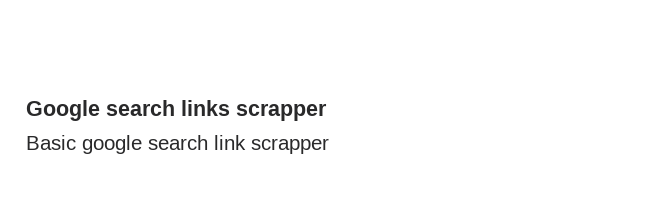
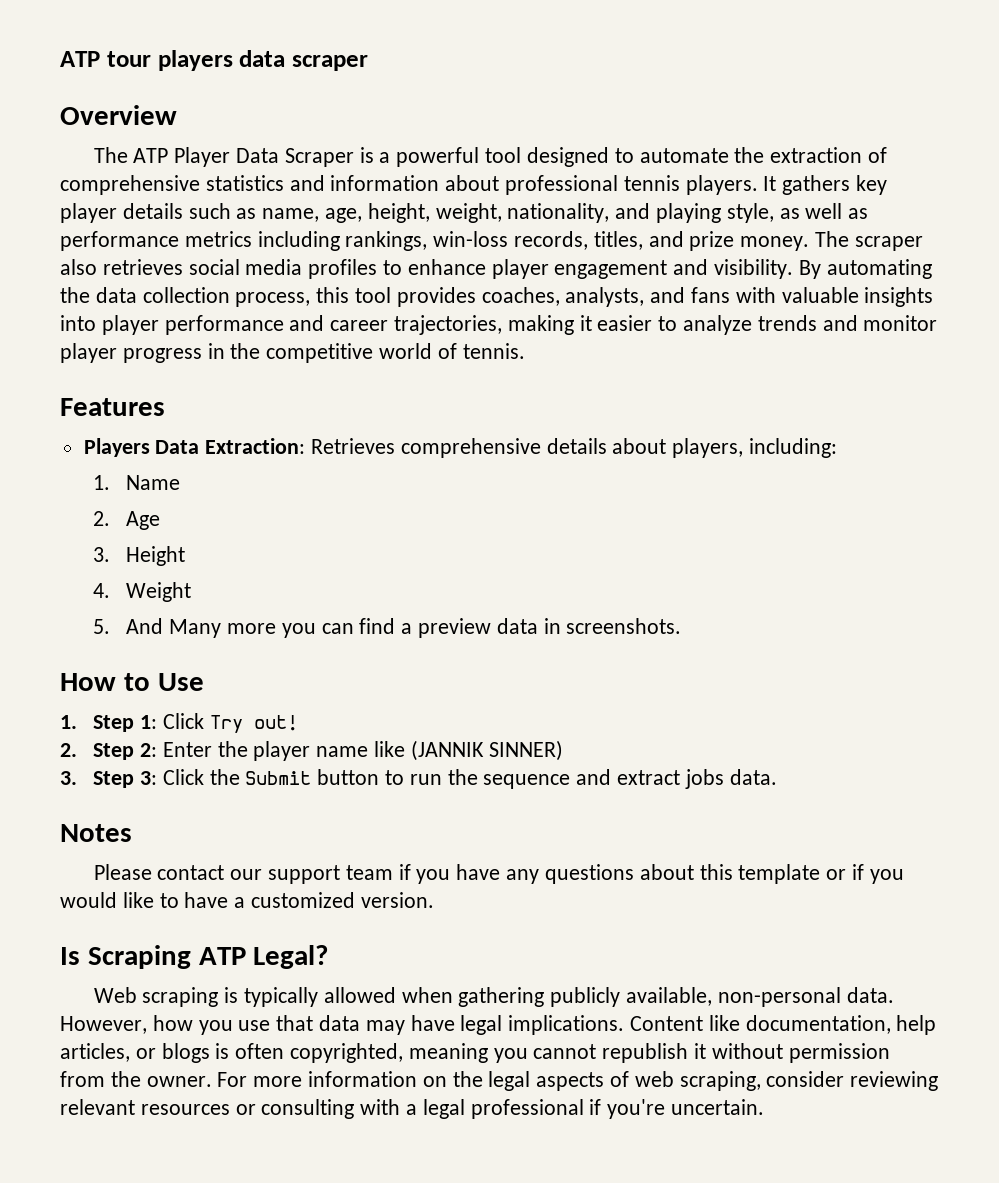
[26,100,327,121] [26,135,329,154] Google search links scrapper // Basic google search link scrapper -> [60,50,368,71] [60,105,177,125] [93,147,887,167] [60,175,888,195] [60,203,869,223] [60,231,923,251] [60,259,932,279] [60,287,934,307] [60,315,938,335] [60,343,525,363] [60,398,165,416] [83,438,838,458] [93,475,181,490] [93,511,161,530] [93,546,186,566] [93,582,192,602] [93,618,682,638] [60,673,204,691] [60,713,298,733] [60,740,563,761] [60,769,777,789] [60,824,132,842] [93,864,904,884] [60,892,434,908] [60,945,329,969] [93,987,894,1007] [60,1015,937,1035] [60,1043,890,1063] [60,1071,939,1091] [60,1099,765,1119] ATP tour players data scraper // Overview // The ATP Player Data Scraper is a powerful tool designed to automate the extraction of comprehensive statistics and information about professional tennis players. It gathers key player details such as name, age, height, weight, nationality, and playing style, as well as performance metrics including rankings, win-loss records, titles, and prize money. The scraper also retrieves social media profiles to enhance player engagement and visibility. By automating the data collection process, this tool provides coaches, analysts, and fans with valuable insights into player performance and career trajectories, making it easier to analyze trends and monitor player progress in the competitive world of tennis. // Features // Players Data Extraction: Retrieves comprehensive details about players, including: // 1. Name // 2. Age // 3. Height // 4. Weight // 5. And Many more you can find a preview data in screenshots. // How to Use // 1. Step 1: Click Try out! // 2. Step 2: Enter the player name like (JANNIK SINNER) // 3. Step 3: Click the Submit button to run the sequence and extract jobs data. // Notes // Please contact our support team if you have any questions about this template or if you would like to have a customized version. // Is Scraping ATP Legal? // Web scraping is typically allowed when gathering publicly available, non-personal data. However, how you use that data may have legal implications. Content like documentation, help articles, or blogs is often copyrighted, meaning you cannot republish it without permission from the owner. For more information on the legal aspects of web scraping, consider reviewing relevant resources or consulting with a legal professional if you're uncertain.

